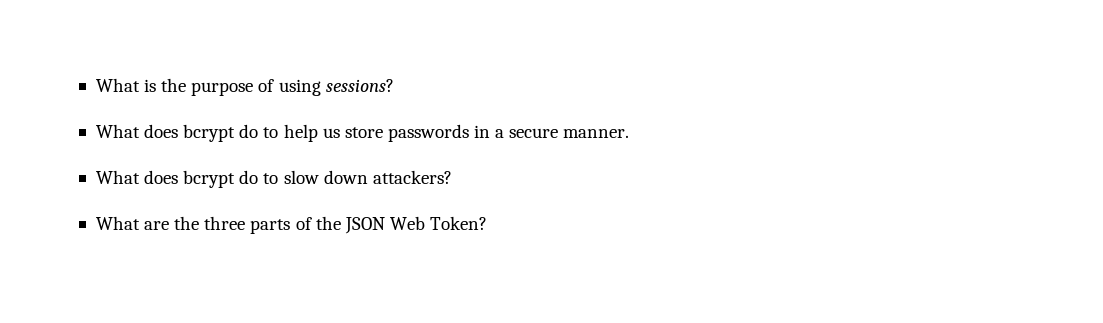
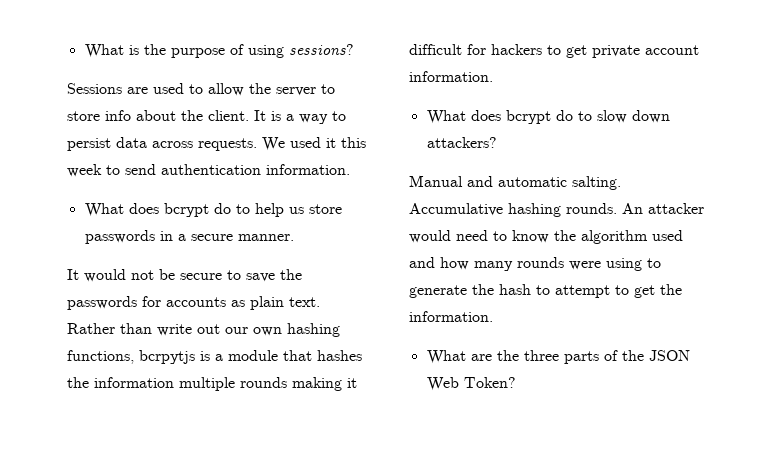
(394, 85) none -> [67,83,335,96] [67,110,346,124] [67,137,366,151] [67,164,350,177] // Sessions are used to allow the server to store info about the client. It is a way to persist data across requests. We used it this week to send authentication information.
(630, 133) none -> [67,269,302,282] [67,296,320,310] [67,323,340,337] [67,350,362,364] [67,377,357,391] [409,44,699,58] [409,71,493,82] // It would not be secure to save the passwords for accounts as plain text. Rather than write out our own hashing functions, bcrpytjs is a module that hashes the information multiple rounds making it difficult for hackers to get private account information.
(452, 177) none -> [409,175,621,190] [409,203,704,217] [409,230,683,244] [409,257,661,271] [409,284,682,298] [409,311,493,322] // Manual and automatic salting. Accumulative hashing rounds. An attacker would need to know the algorithm used and how many rounds were using to generate the hash to attempt to get the information.

